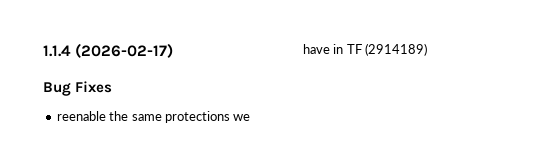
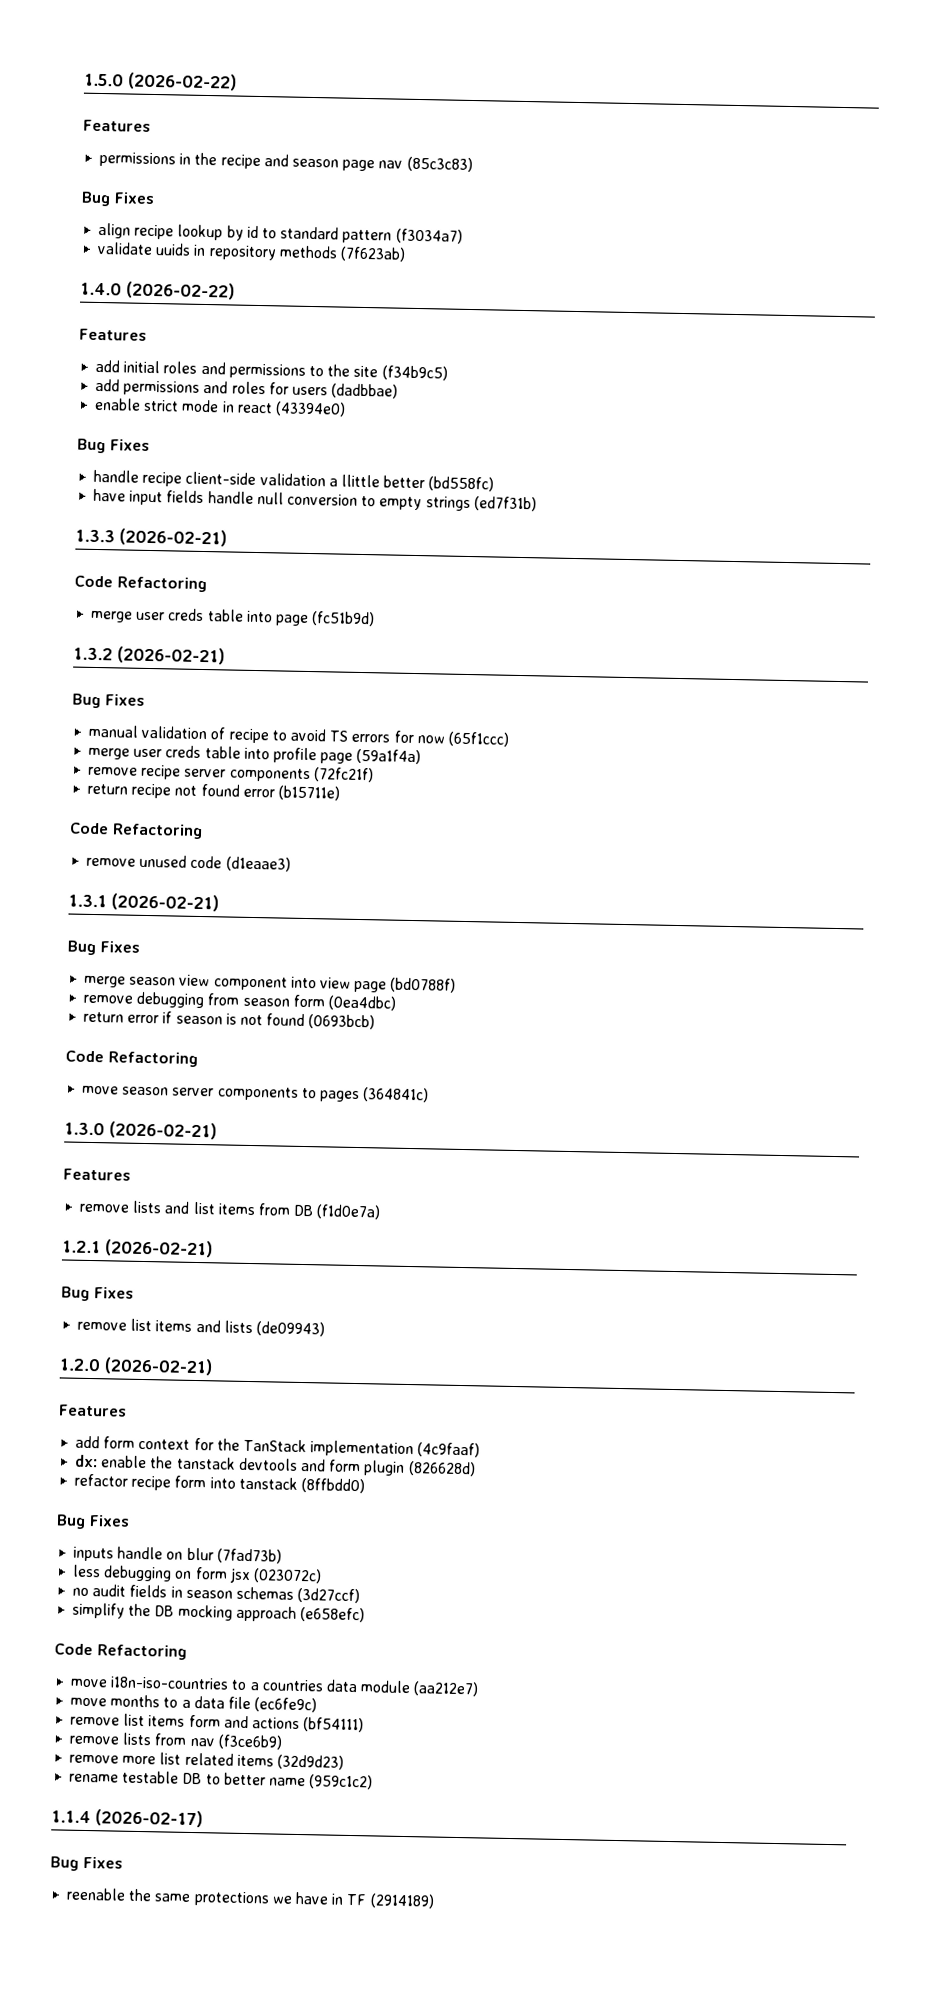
(43, 51) none -> [84,72,237,91] [83,119,151,132] [99,151,473,173] [81,191,155,207] [98,222,463,244] [97,241,406,262] [80,281,235,300] [79,328,147,341] [95,359,448,381] [95,378,399,399] [94,397,346,417] [77,438,150,454] [93,469,495,492] [93,488,537,512] [75,528,227,547] [74,575,207,593] [90,608,376,627] [73,646,225,665] [72,693,145,709] [88,724,509,747] [88,745,422,765] [88,764,374,783] [87,783,340,801] [69,822,203,840] [86,854,291,872] [68,893,219,912] [67,940,140,956] [84,974,457,993] [83,991,396,1011] [83,1011,376,1030] [65,1050,198,1067] [82,1085,430,1103] [64,1121,217,1140] [63,1168,131,1181] [79,1200,382,1220] [62,1239,213,1258] [61,1286,134,1301] [77,1318,325,1337] [59,1357,213,1376] [59,1404,127,1417] [75,1435,481,1458] [75,1454,476,1477] [74,1473,365,1494] [56,1514,130,1529] [73,1546,282,1564] [72,1564,322,1584] [72,1584,361,1604] [72,1602,365,1623] [54,1643,187,1660] [70,1676,480,1697] [70,1694,318,1713] [70,1713,365,1733] [69,1732,283,1750] [69,1752,344,1770] [69,1770,374,1790] 1.5.0 (2026-02-22) // Features // permissions in the recipe and season page nav (85c3c83) // Bug Fixes // align recipe lookup by id to standard pattern (f3034a7) // validate uuids in repository methods (7f623ab) // 1.4.0 (2026-02-22) // Features // add initial roles and permissions to the site (f34b9c5) // add permissions and roles for users (dadbbae) // enable strict mode in react (43394e0) // Bug Fixes // handle recipe client-side validation a llittle better (bd558fc) // have input fields handle null conversion to empty strings (ed7f31b) // 1.3.3 (2026-02-21) // Code Refactoring // merge user creds table into page (fc51b9d) // 1.3.2 (2026-02-21) // Bug Fixes // manual validation of recipe to avoid TS errors for now (65f1ccc) // merge user creds table into profile page (59a1f4a) // remove recipe server components (72fc21f) // return recipe not found error (b15711e) // Code Refactoring // remove unused code (d1eaae3) // 1.3.1 (2026-02-21) // Bug Fixes // merge season view component into view page (bd0788f) // remove debugging from season form (0ea4dbc) // return error if season is not found (0693bcb) // Code Refactoring // move season server components to pages (364841c) // 1.3.0 (2026-02-21) // Features // remove lists and list items from DB (f1d0e7a) // 1.2.1 (2026-02-21) // Bug Fixes // remove list items and lists (de09943) // 1.2.0 (2026-02-21) // Features // add form context for the TanStack implementation (4c9faaf) // dx: enable the tanstack devtools and form plugin (826628d) // refactor recipe form into tanstack (8ffbdd0) // Bug Fixes // inputs handle on blur (7fad73b) // less debugging on form jsx (023072c) // no audit fields in season schemas (3d27ccf) // simplify the DB mocking approach (e658efc) // Code Refactoring // move i18n-iso-countries to a countries data module (aa212e7) // move months to a data file (ec6fe9c) // remove list items form and actions (bf54111) // remove lists from nav (f3ce6b9) // remove more list related items (32d9d23) // rename testable DB to better name (959c1c2) //

